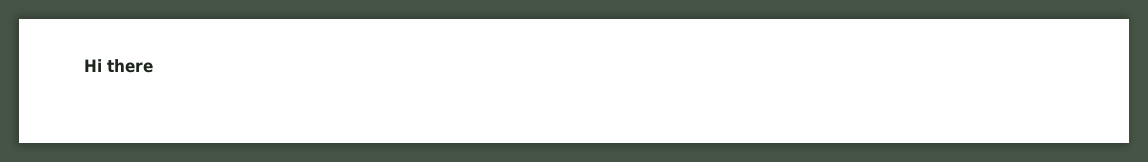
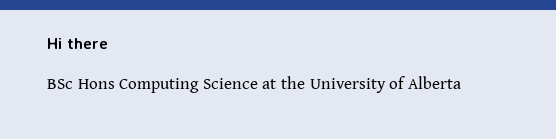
(153, 66) none -> [47,76,461,93] // BSc Hons Computing Science at the University of Alberta

